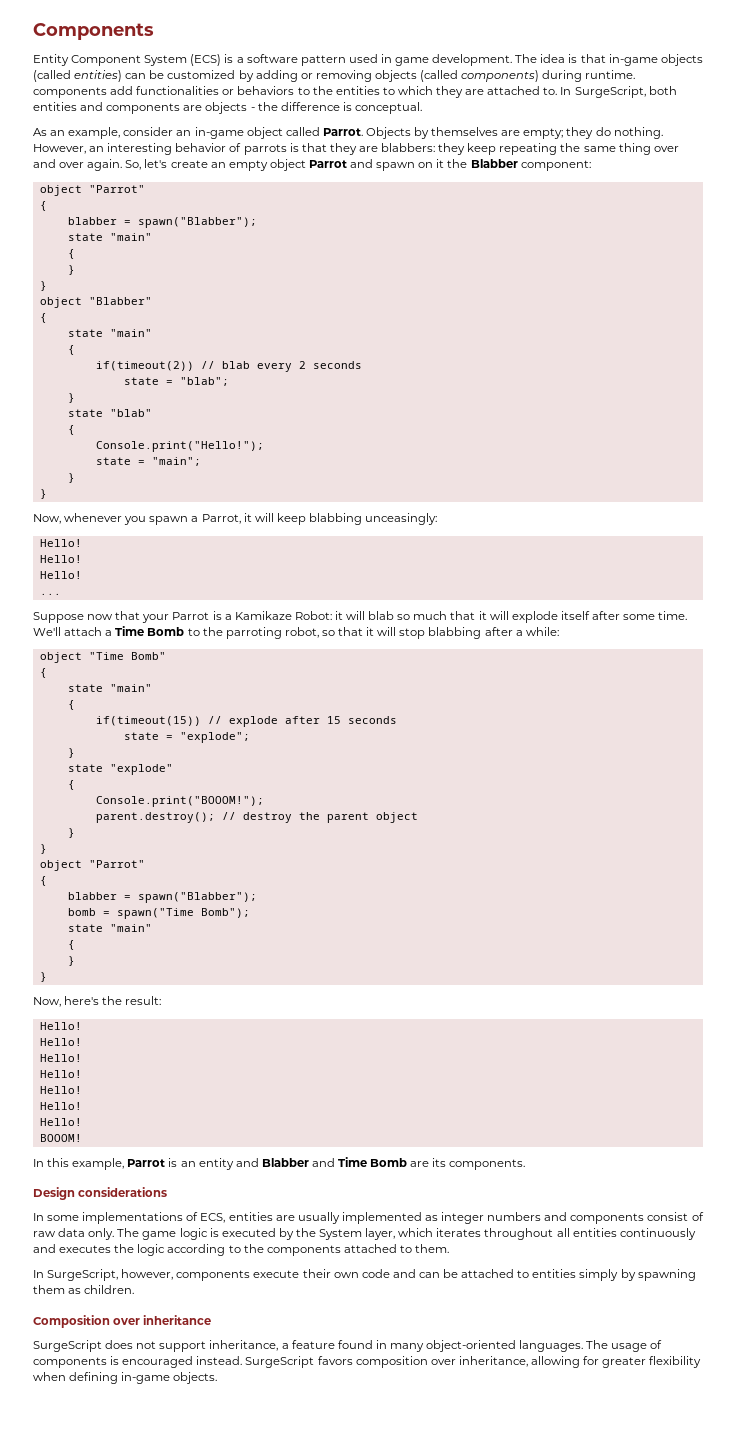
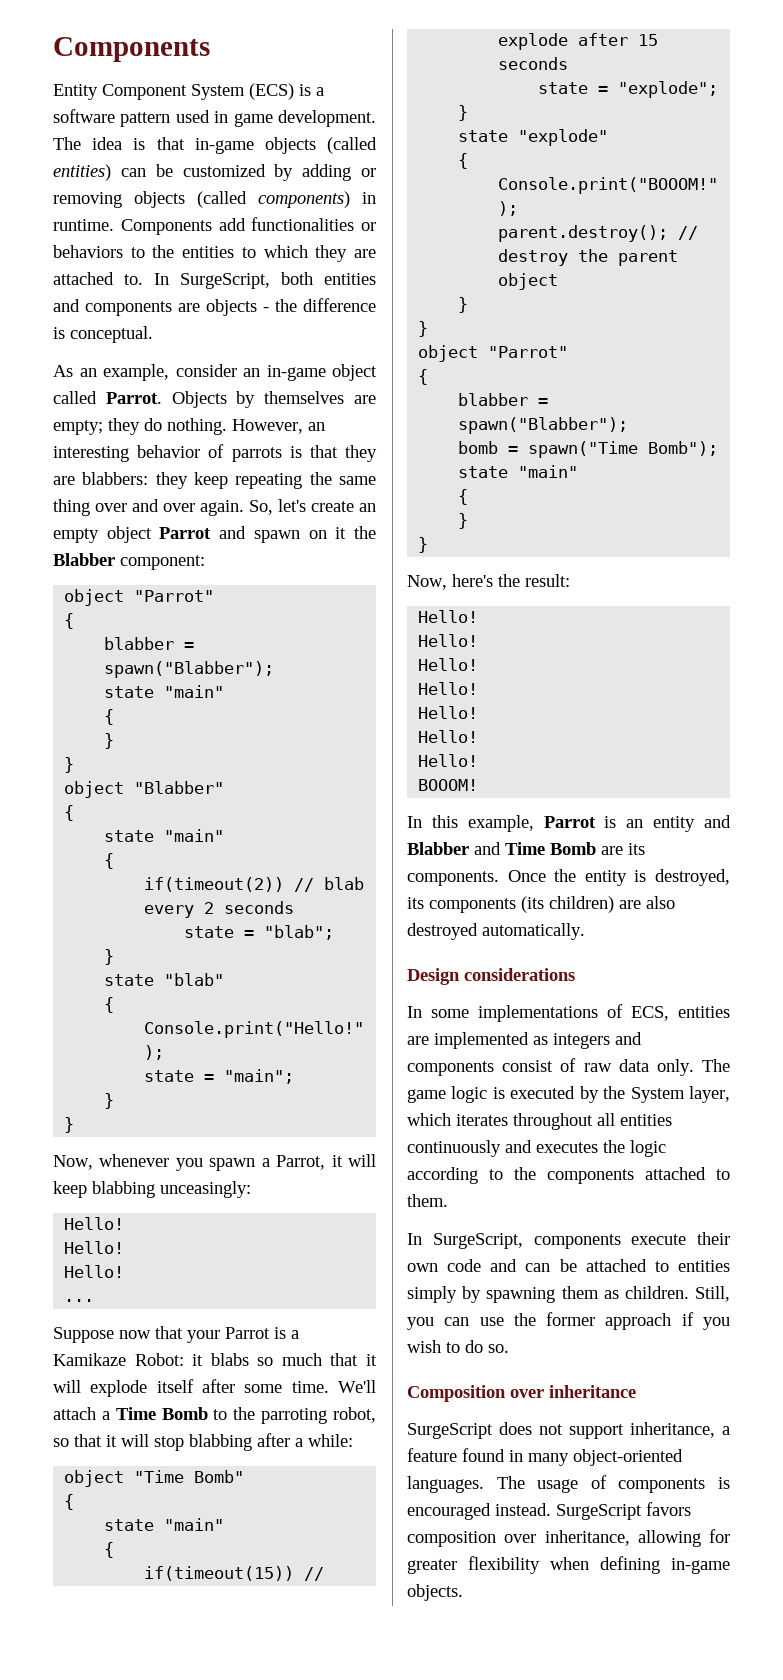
[542,70,636,82] [33,87,107,98] during runtime. components -> [362,192,376,204] [53,219,212,235] in runtime. Components
[346,611,395,620] will blab -> [210,1353,249,1366] blabs
(526, 1164) none -> [507,869,730,886] [407,896,675,913] [407,923,585,940] Once the entity is destroyed, its components (its children) are also destroyed automatically.
[297,1212,340,1224] usually -> (429, 1040) none
[441,1212,542,1224] integer numbers -> [553,1033,610,1049] integers
[121,1269,174,1280] however, -> (523, 1241) none
(135, 1289) none -> [695,1286,730,1302] [407,1312,730,1330] [407,1340,509,1353] Still, you can use the former approach if you wish to do so.

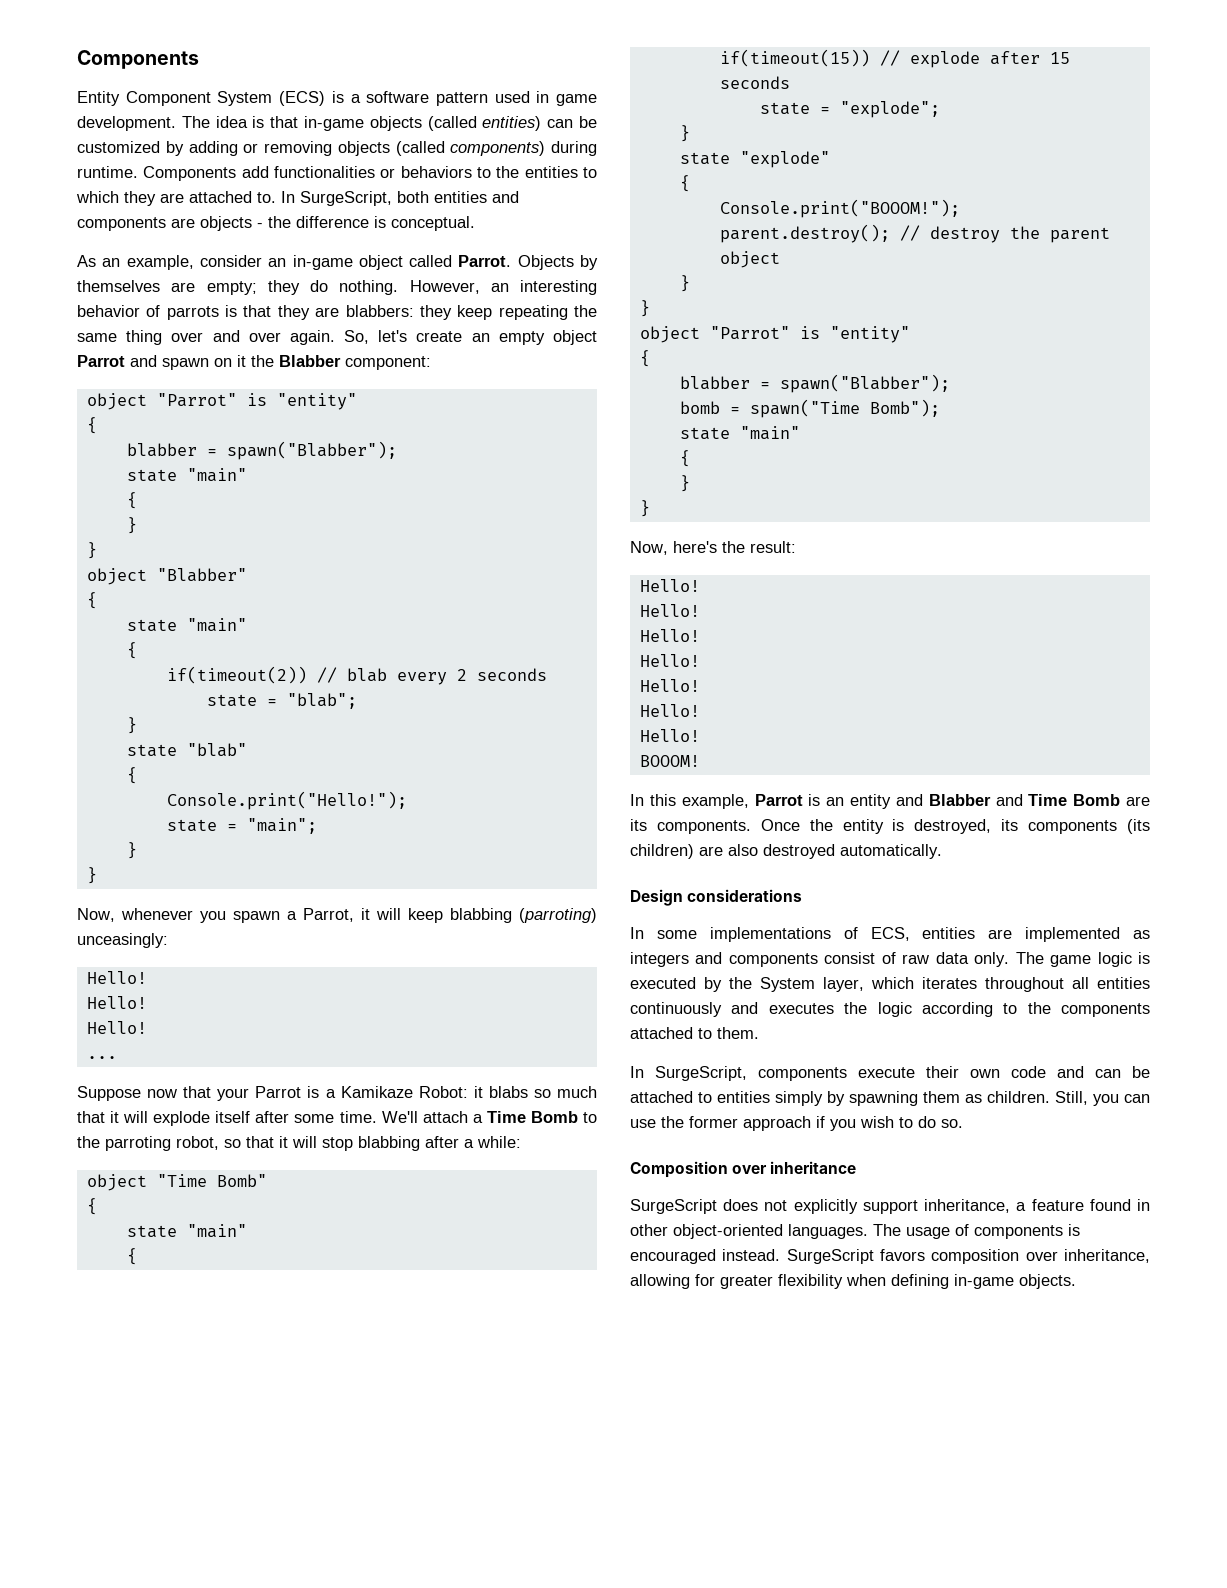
[362,192,376,204] in -> [551,141,597,156] during
(215, 596) none -> [246,393,357,410] is "entity"
(155, 1189) none -> [519,908,597,923] (parroting)
(569, 352) none -> [799,326,910,343] is "entity"
(563, 1429) none -> [793,1199,858,1214] explicitly
[528,1453,569,1466] many -> [630,1224,668,1236] other

